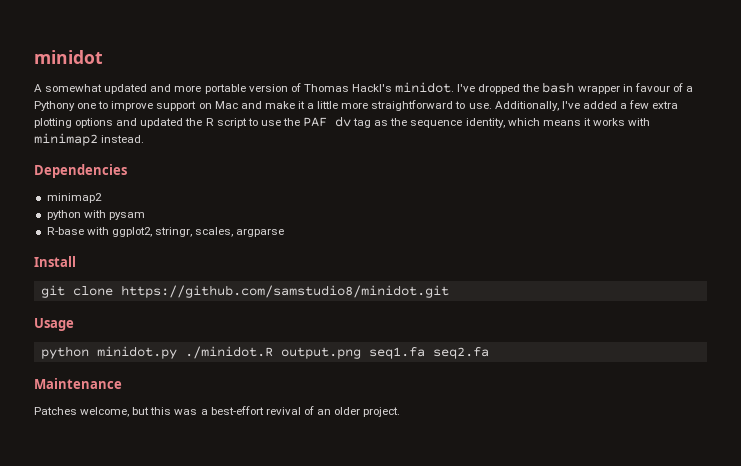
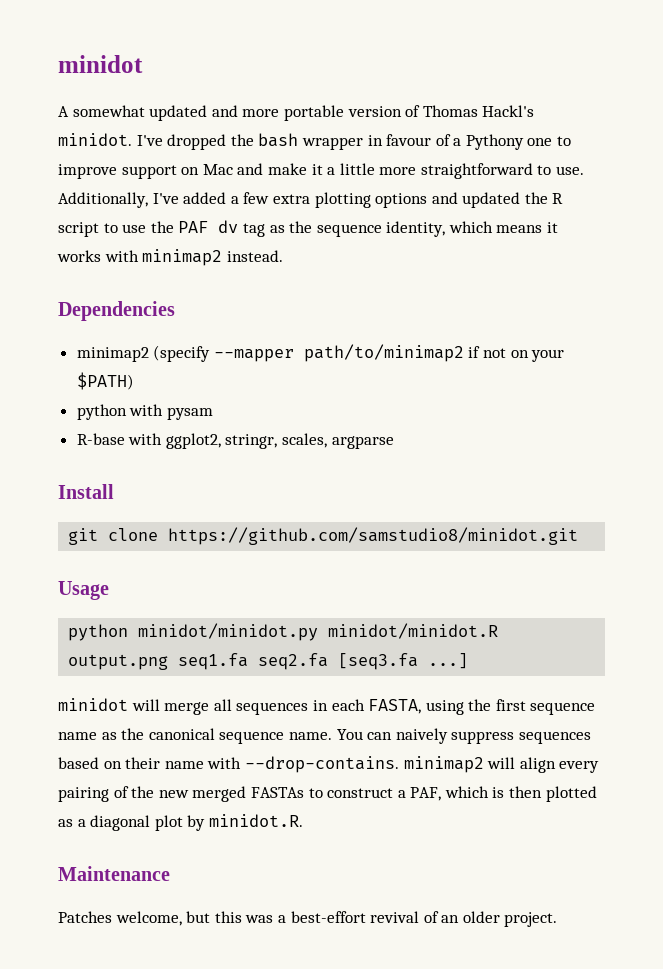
(102, 198) none -> [153,344,565,362] [76,372,134,390] (specify --mapper path/to/minimap2 if not on your $PATH)
[96,346,273,359] minidot.py ./minidot.R -> [138,623,499,641] minidot/minidot.py minidot/minidot.R
(489, 353) none -> [338,653,469,670] [58,698,596,715] [58,728,591,744] [58,756,600,773] [58,786,597,802] [58,814,303,831] [seq3.fa ...] // minidot will merge all sequences in each FASTA, using the first sequence name as the canonical sequence name. You can naively suppress sequences based on their name with --drop-contains. minimap2 will align every pairing of the new merged FASTAs to construct a PAF, which is then plotted as a diagonal plot by minidot.R.

